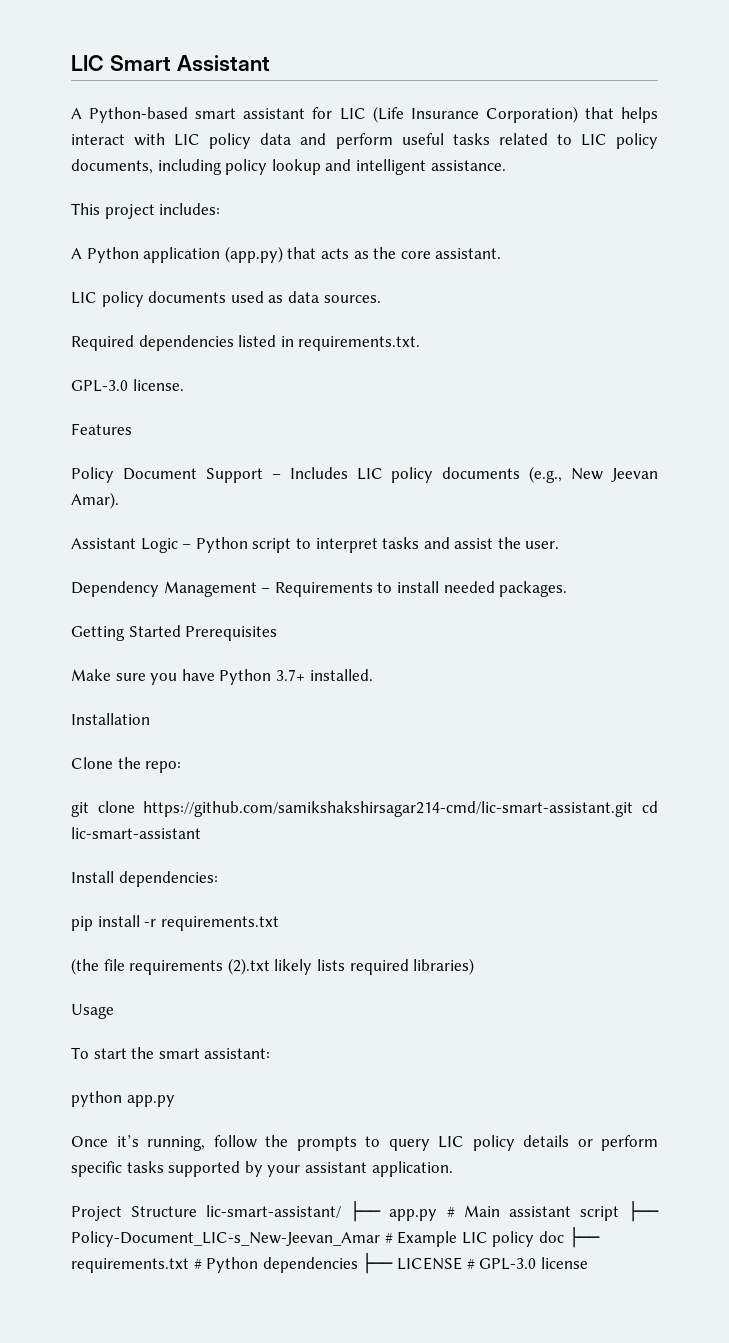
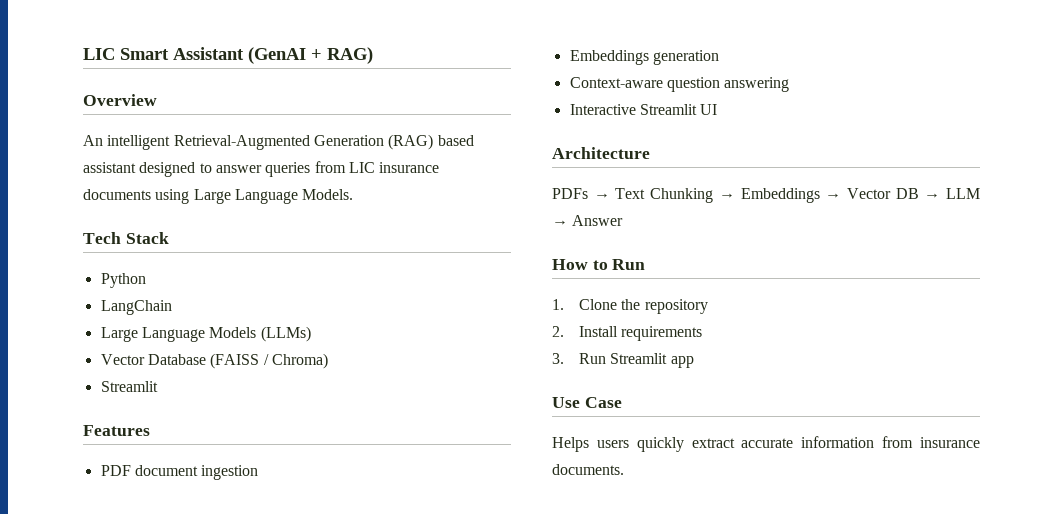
[71,106,659,123] [71,133,658,149] [71,159,506,175] [71,203,221,219] [71,246,502,263] [71,291,381,307] [71,335,421,351] [71,379,184,392] [71,423,132,435] [71,466,658,483] [71,492,119,509] [71,537,560,553] [71,581,568,597] [71,625,278,641] [71,669,373,685] [71,713,150,725] [71,757,182,773] [71,801,658,817] [71,827,201,839] [71,871,218,887] [71,915,279,931] [71,958,475,975] [71,1004,114,1019] [71,1047,271,1059] [71,1091,175,1107] [71,1135,658,1151] [71,1161,453,1177] [71,1201,659,1222] [71,1227,600,1248] [71,1253,588,1274] // A Python-based smart assistant for LIC (Life Insurance Corporation) that helps interact with LIC policy data and perform useful tasks related to LIC policy documents, including policy lookup and intelligent assistance. // This project includes: // A Python application (app.py) that acts as the core assistant. // LIC policy documents used as data sources. // Required dependencies listed in requirements.txt. // GPL-3.0 license. // Features // Policy Document Support – Includes LIC policy documents (e.g., New Jeevan Amar). // Assistant Logic – Python script to interpret tasks and assist the user. // Dependency Management – Requirements to install needed packages. // Getting Started Prerequisites // Make sure you have Python 3.7+ installed. // Installation // Clone the repo: // git clone https://github.com/samikshakshirsagar214-cmd/lic-smart-assistant.git cd lic-smart-assistant // Install dependencies: // pip install -r requirements.txt // (the file requirements (2).txt likely lists required libraries) // Usage // To start the smart assistant: // python app.py // Once it’s running, follow the prompts to query LIC policy details or perform specific tasks supported by your assistant application. // Project Structure lic-smart-assistant/ ├── app.py # Main assistant script ├── Policy-Document_LIC-s_New-Jeevan_Amar # Example LIC policy doc ├── requirements.txt # Python dependencies ├── LICENSE # GPL-3.0 license -> [248,47,373,64] [83,94,157,106] [83,134,474,150] [83,161,440,177] [83,189,354,204] [83,232,169,244] [100,273,146,288] [100,300,172,315] [100,326,311,342] [100,353,328,369] [100,381,158,392] [83,425,150,436] [100,465,259,480] [569,50,719,65] [569,77,790,92] [569,104,718,115] [552,147,650,159] [552,188,980,203] [552,215,624,226] [552,259,646,270] [552,299,708,314] [552,326,703,341] [552,353,694,368] [552,397,622,408] [552,436,980,452] [552,464,624,475] (GenAI + RAG) // Overview // An intelligent Retrieval-Augmented Generation (RAG) based assistant designed to answer queries from LIC insurance documents using Large Language Models. // Tech Stack // Python // LangChain // Large Language Models (LLMs) // Vector Database (FAISS / Chroma) // Streamlit // Features // PDF document ingestion // Embeddings generation // Context-aware question answering // Interactive Streamlit UI // Architecture // PDFs → Text Chunking → Embeddings → Vector DB → LLM → Answer // How to Run // 1. Clone the repository // 2. Install requirements // 3. Run Streamlit app // Use Case // Helps users quickly extract accurate information from insurance documents.

